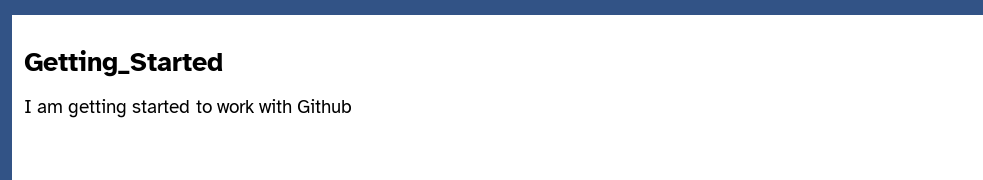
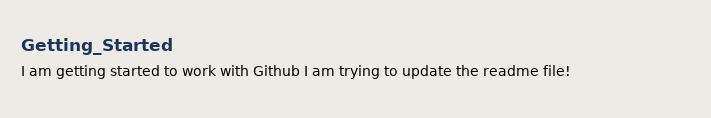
(352, 106) none -> [304,65,571,79] I am trying to update the readme file!

